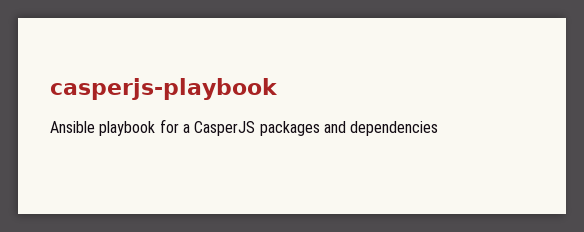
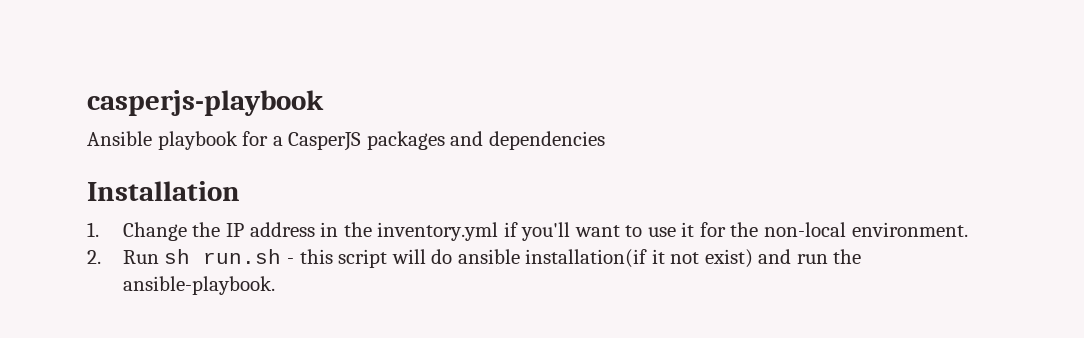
(439, 128) none -> [87,181,240,201] [87,222,968,241] [87,249,862,268] [122,276,275,295] // Installation // 1. Change the IP address in the inventory.yml if you'll want to use it for the non-local environment. // 2. Run sh run.sh - this script will do ansible installation(if it not exist) and run the ansible-playbook.

